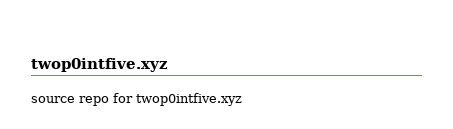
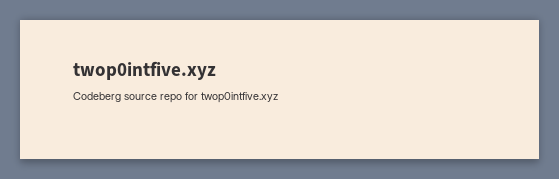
(168, 65) none -> [73,92,121,102] Codeberg

